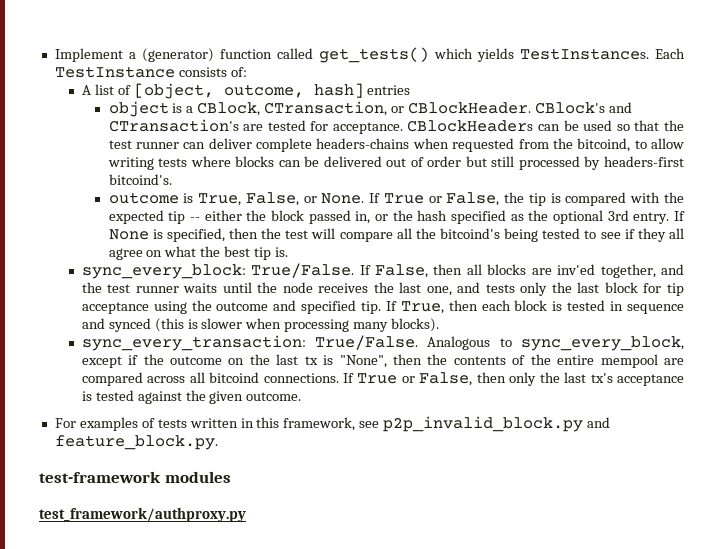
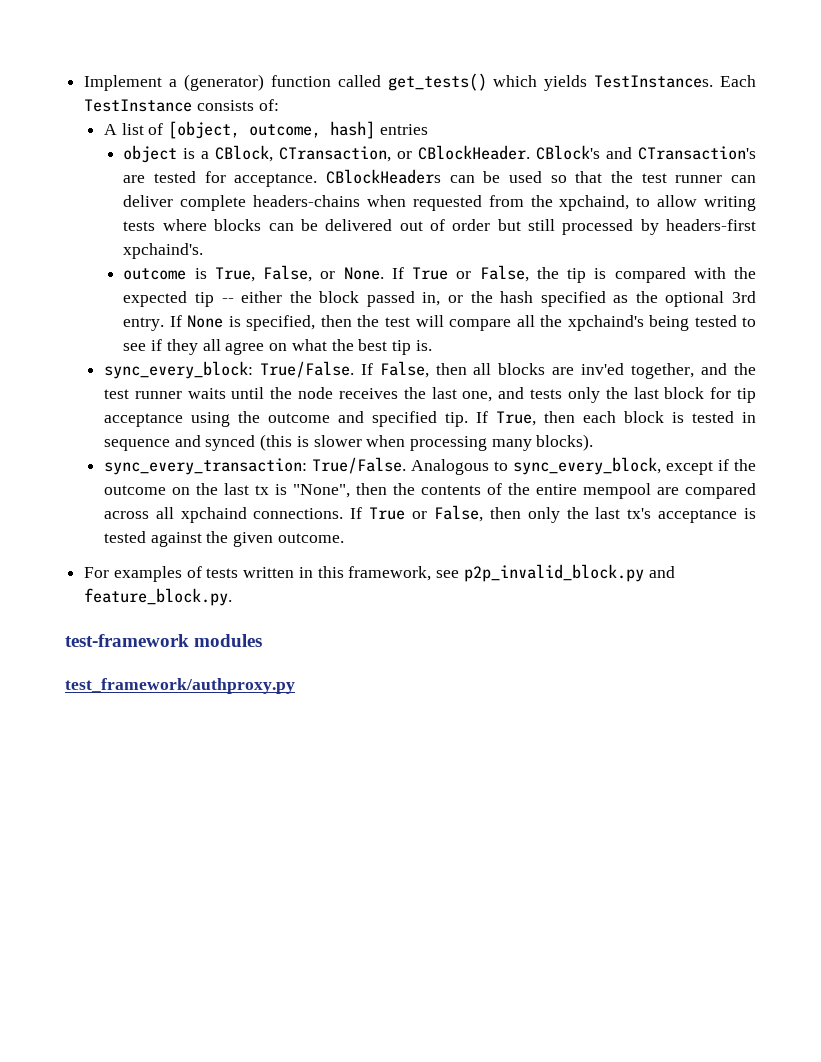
[577,138,631,152] bitcoind, -> [559,195,630,211] xpchaind,
[108,174,172,185] bitcoind's. -> [123,243,204,259] xpchaind's.
[439,228,500,239] bitcoind's -> [567,315,644,331] xpchaind's
[209,372,260,383] bitcoind -> [180,507,247,523] xpchaind

